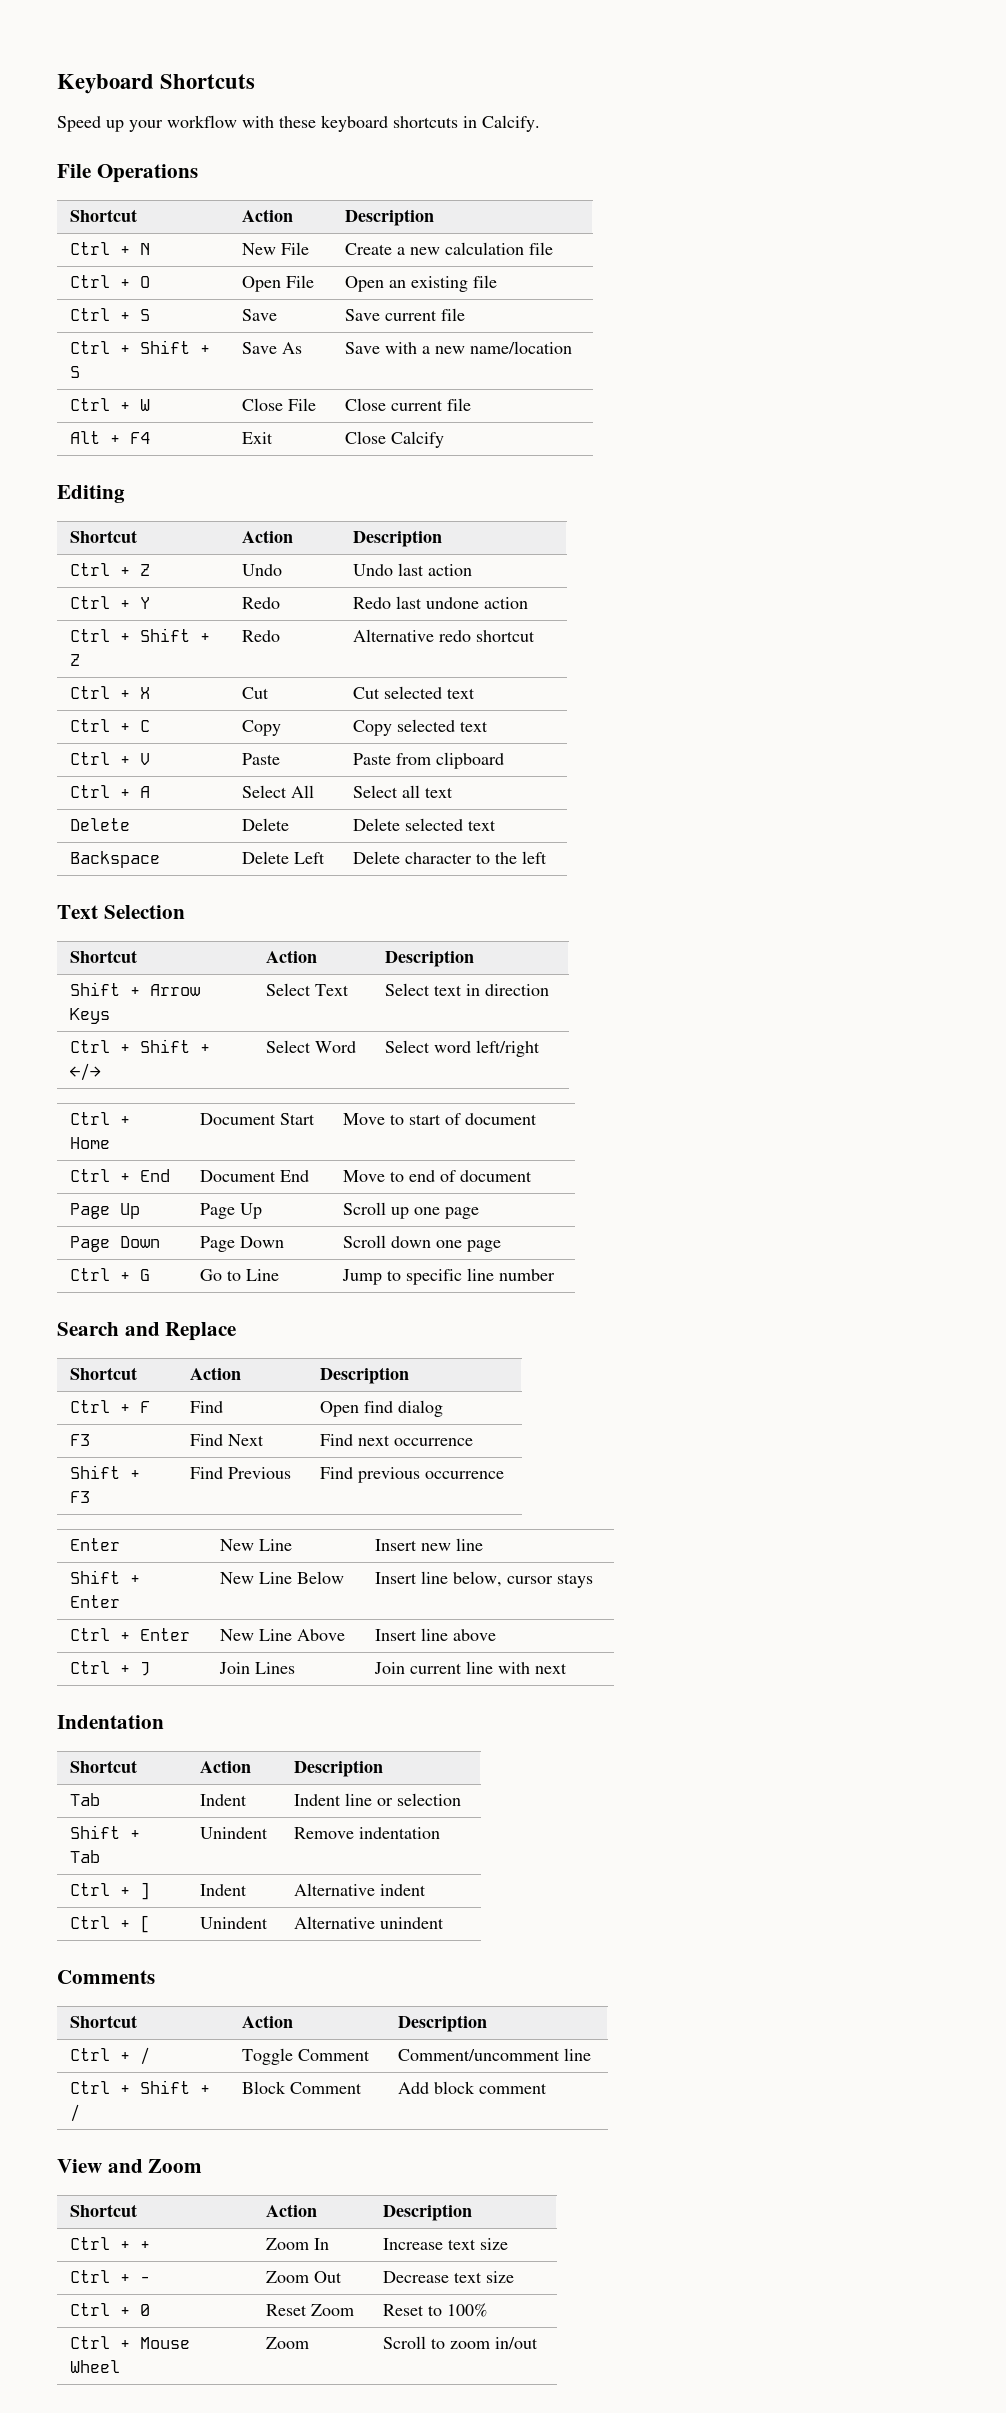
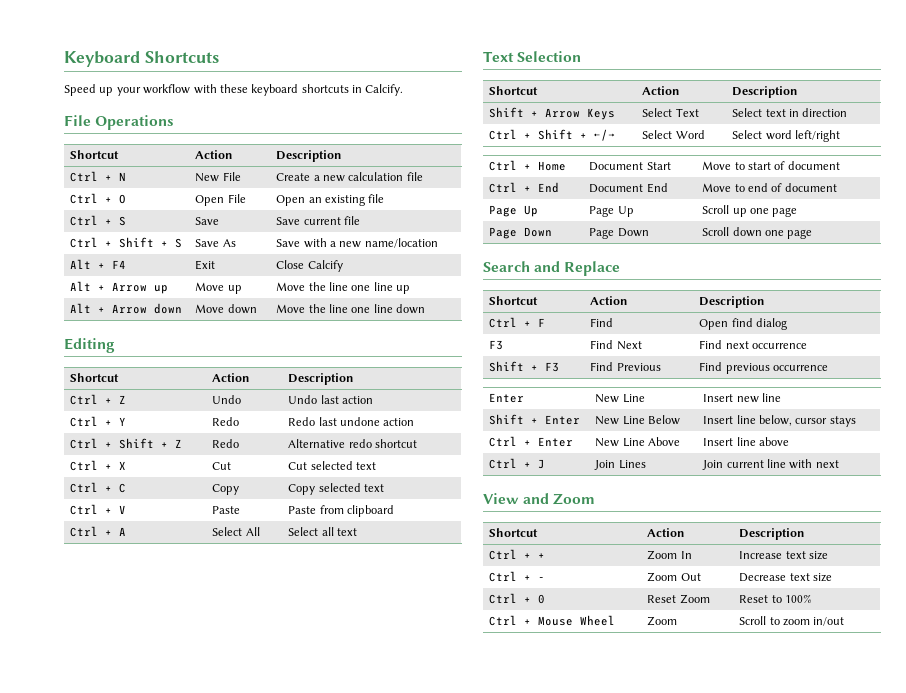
[70,398,151,411] [242,398,317,411] [345,398,472,411] // Ctrl + W | Close File | Close current file -> (438, 243) none
(445, 439) none -> [70,281,169,294] [195,282,242,294] [276,282,411,294] [70,303,183,314] [195,304,257,314] [276,304,426,314] // Alt + Arrow up | Move up | Move the line one line up // Alt + Arrow down | Move down | Move the line one line down
[70,818,131,831] [242,818,290,831] [353,818,497,831] [70,851,161,868] [242,851,326,864] [353,851,548,864] // Delete | Delete | Delete selected text // Backspace | Delete Left | Delete character to the left -> (357, 532) none
[70,1268,151,1281] [200,1269,280,1281] [342,1268,556,1285] // Ctrl + G | Go to Line | Jump to specific line number -> (813, 234) none
[57,1715,164,1729] [70,1760,138,1773] [200,1760,252,1773] [294,1760,384,1777] [70,1793,101,1806] [200,1794,248,1806] [294,1793,462,1806] [70,1825,141,1839] [70,1850,101,1863] [200,1827,269,1839] [294,1827,441,1839] [70,1882,151,1900] [200,1884,248,1896] [294,1883,427,1896] [70,1915,151,1933] [200,1917,269,1929] [294,1916,445,1929] [57,1970,155,1984] [70,2015,138,2028] [242,2015,294,2028] [398,2015,488,2032] [70,2047,151,2065] [242,2048,371,2065] [398,2048,592,2061] [70,2080,211,2094] [70,2104,81,2122] [242,2081,363,2094] [398,2081,548,2094] // Indentation // Shortcut | Action | Description // Tab | Indent | Indent line or selection // Shift + Tab | Unindent | Remove indentation // Ctrl + ] | Indent | Alternative indent // Ctrl + [ | Unindent | Alternative unindent // Comments // Shortcut | Action | Description // Ctrl + / | Toggle Comment | Comment/uncomment line // Ctrl + Shift + / | Block Comment | Add block comment -> (839, 464) none

